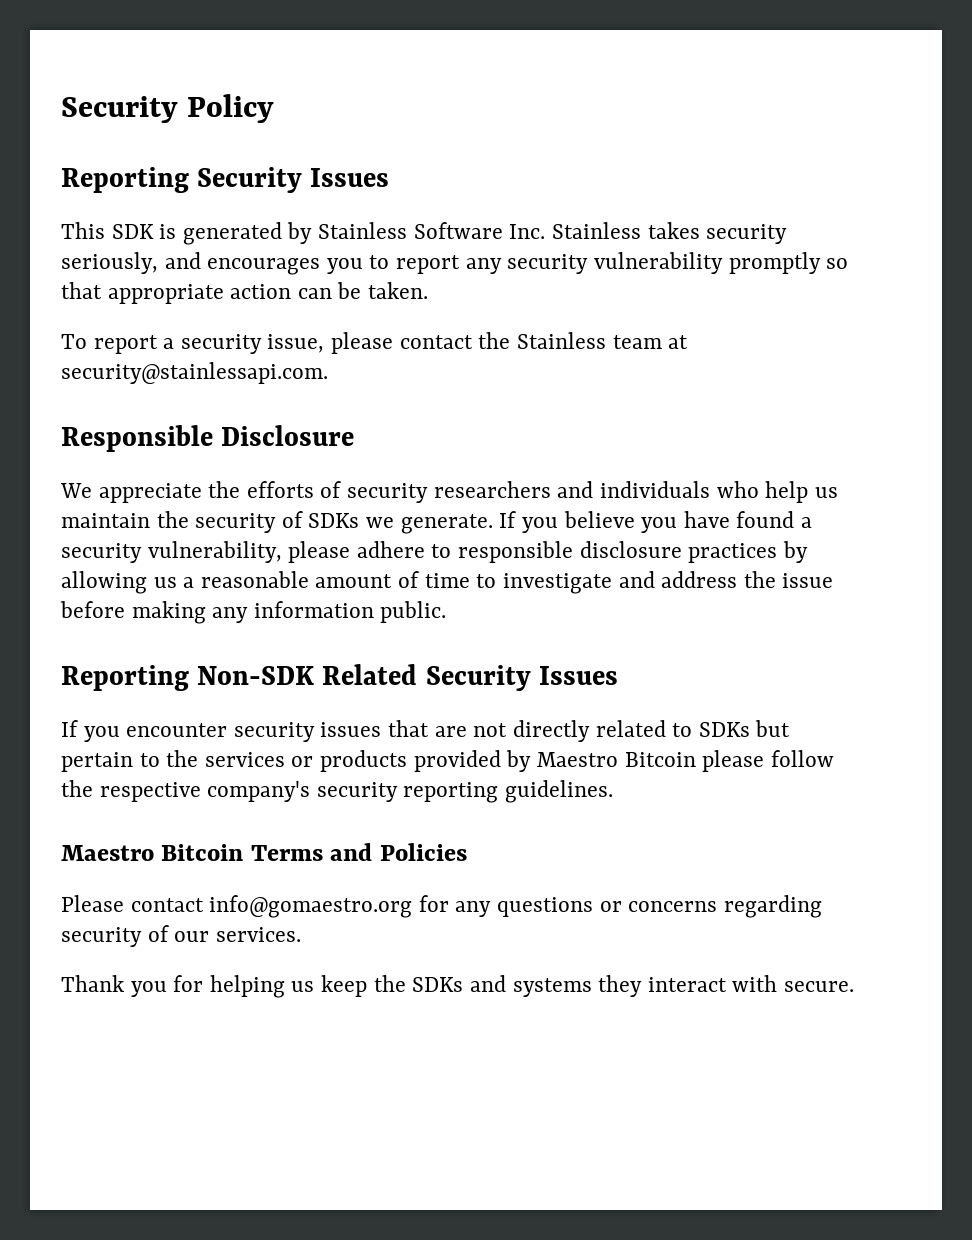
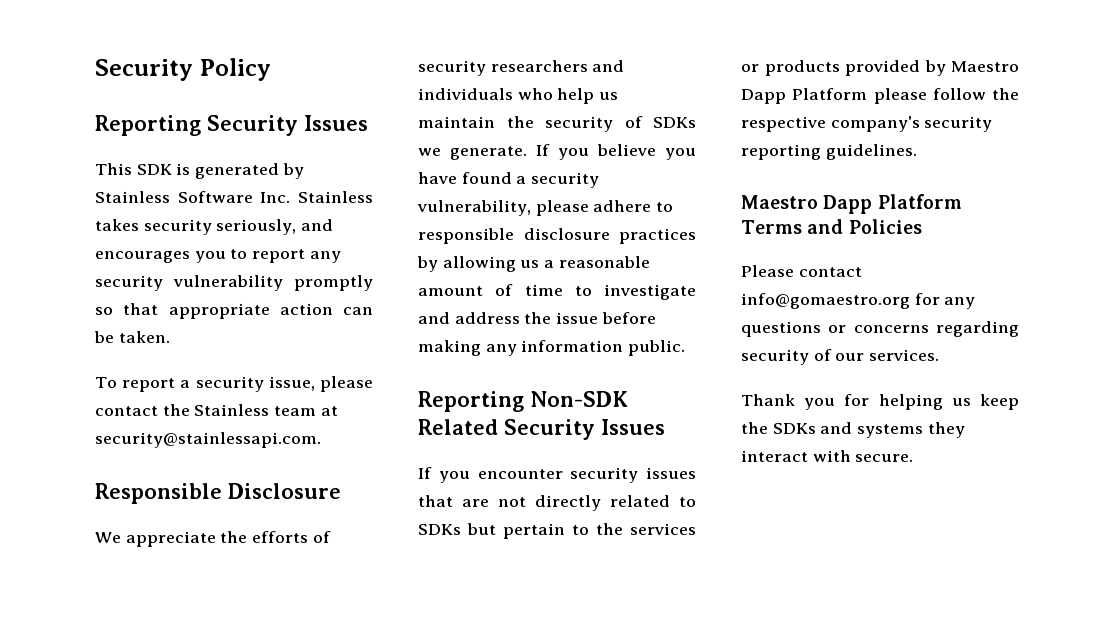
[624,752,696,767] Bitcoin -> [741,88,868,104] Dapp Platform
[161,844,244,861] Bitcoin -> [823,194,962,214] Dapp Platform

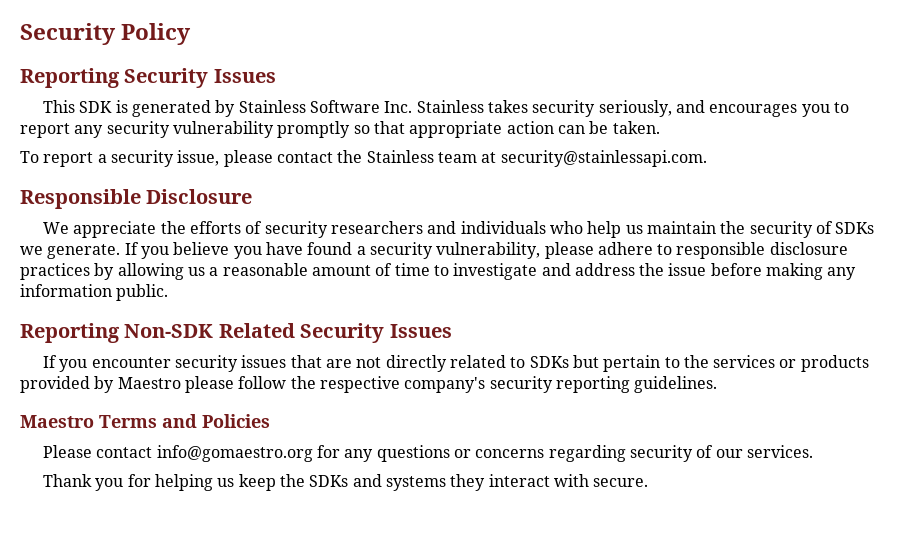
[741,88,868,104] Dapp Platform -> (181, 383) none
[823,194,962,214] Dapp Platform -> (94, 421) none

